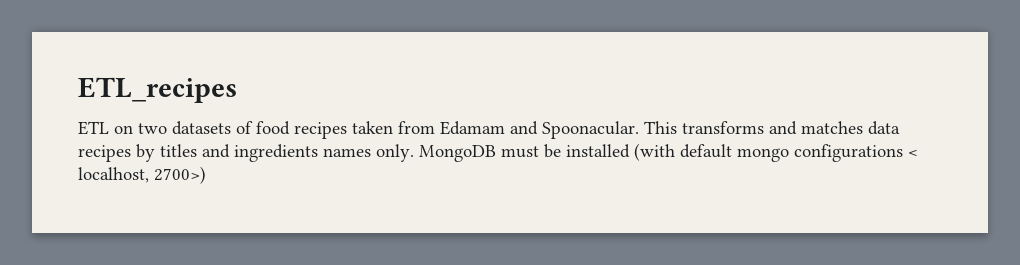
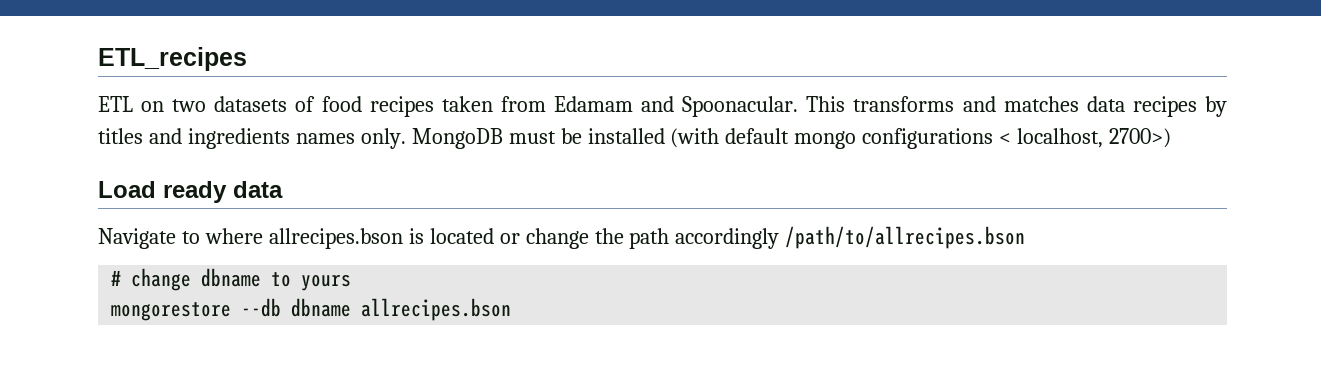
(206, 175) none -> [98,181,283,203] [98,226,1026,249] [111,268,352,291] [111,298,512,321] // Load ready data // Navigate to where allrecipes.bson is located or change the path accordingly /path/to/allrecipes.bson // # change dbname to yours // mongorestore --db dbname allrecipes.bson

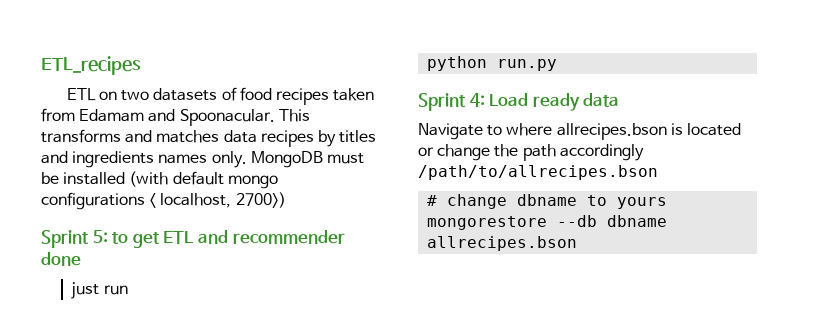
(1172, 138) none -> [41,230,345,248] [41,252,81,266] [71,282,128,299] [427,56,558,71] [418,93,485,111] Sprint 5: to get ETL and recommender done // just run // python run.py // Sprint 4:

